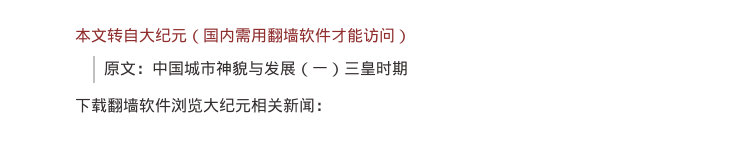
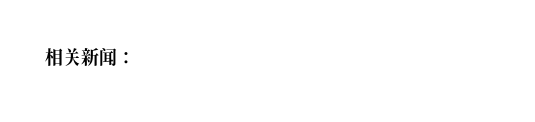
[75,27,411,44] [103,60,408,77] [75,97,251,113] 本文转自大纪元（国内需用翻墙软件才能访问） // 原文：中国城市神貌与发展（一）三皇时期 // 下载翻墙软件浏览大纪元 -> (45, 57) none

